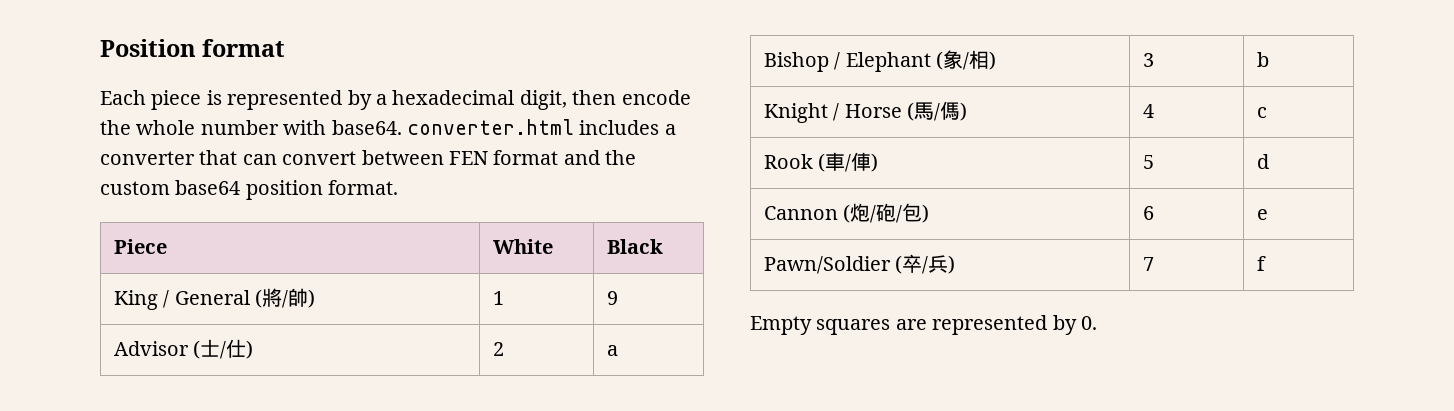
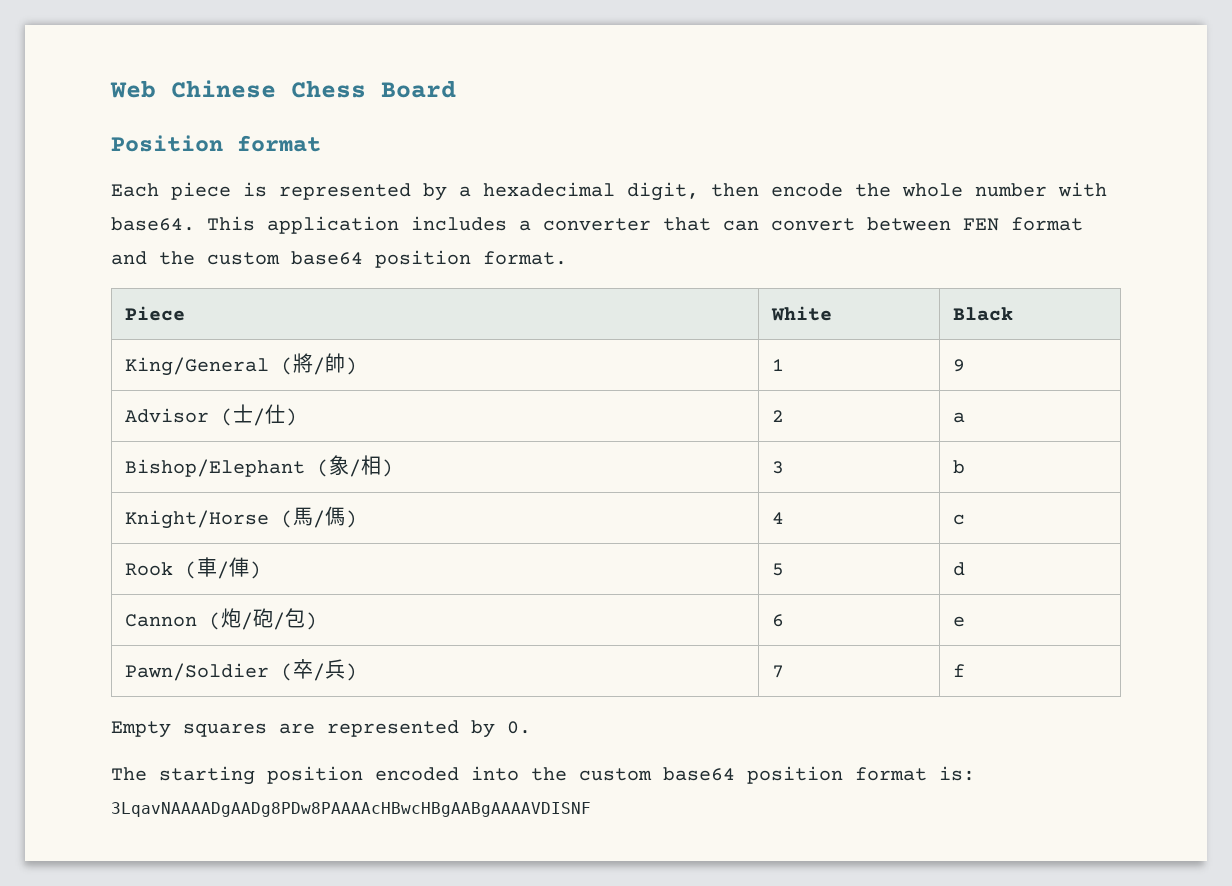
(100, 48) none -> [110,80,456,98] Web Chinese Chess Board //
[407,119,574,135] converter.html -> [207,216,399,234] This application
[113,290,250,310] King / General -> [125,357,270,376] King/General
[763,52,931,72] Bishop / Elephant -> [125,459,306,477] Bishop/Elephant
[763,103,902,123] Knight / Horse -> [125,510,270,529] Knight/Horse
(1097, 323) none -> [111,766,975,785] [111,802,591,817] // The starting position encoded into the custom base64 position format is: 3LqavNAAAADgAADg8PDw8PAAAAcHBwcHBgAABgAAAAVDISNF

